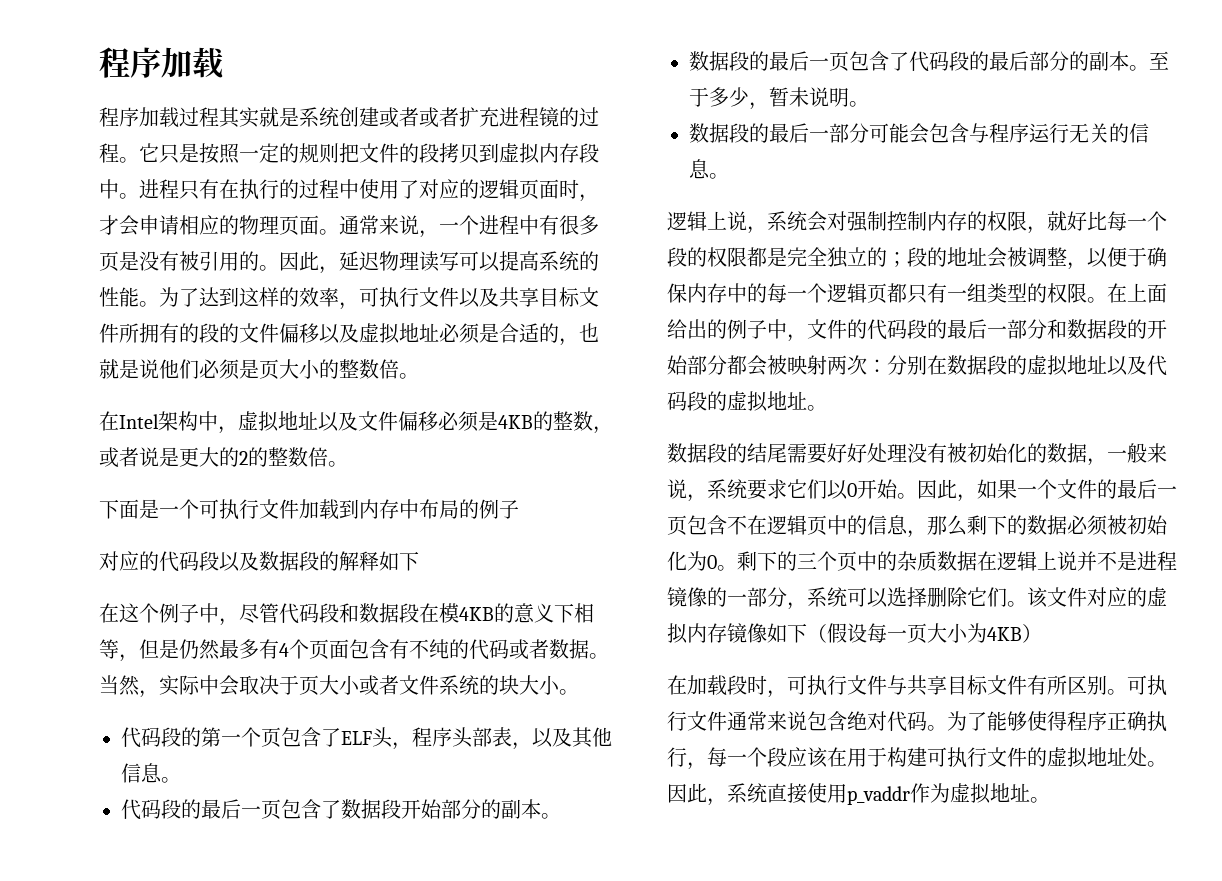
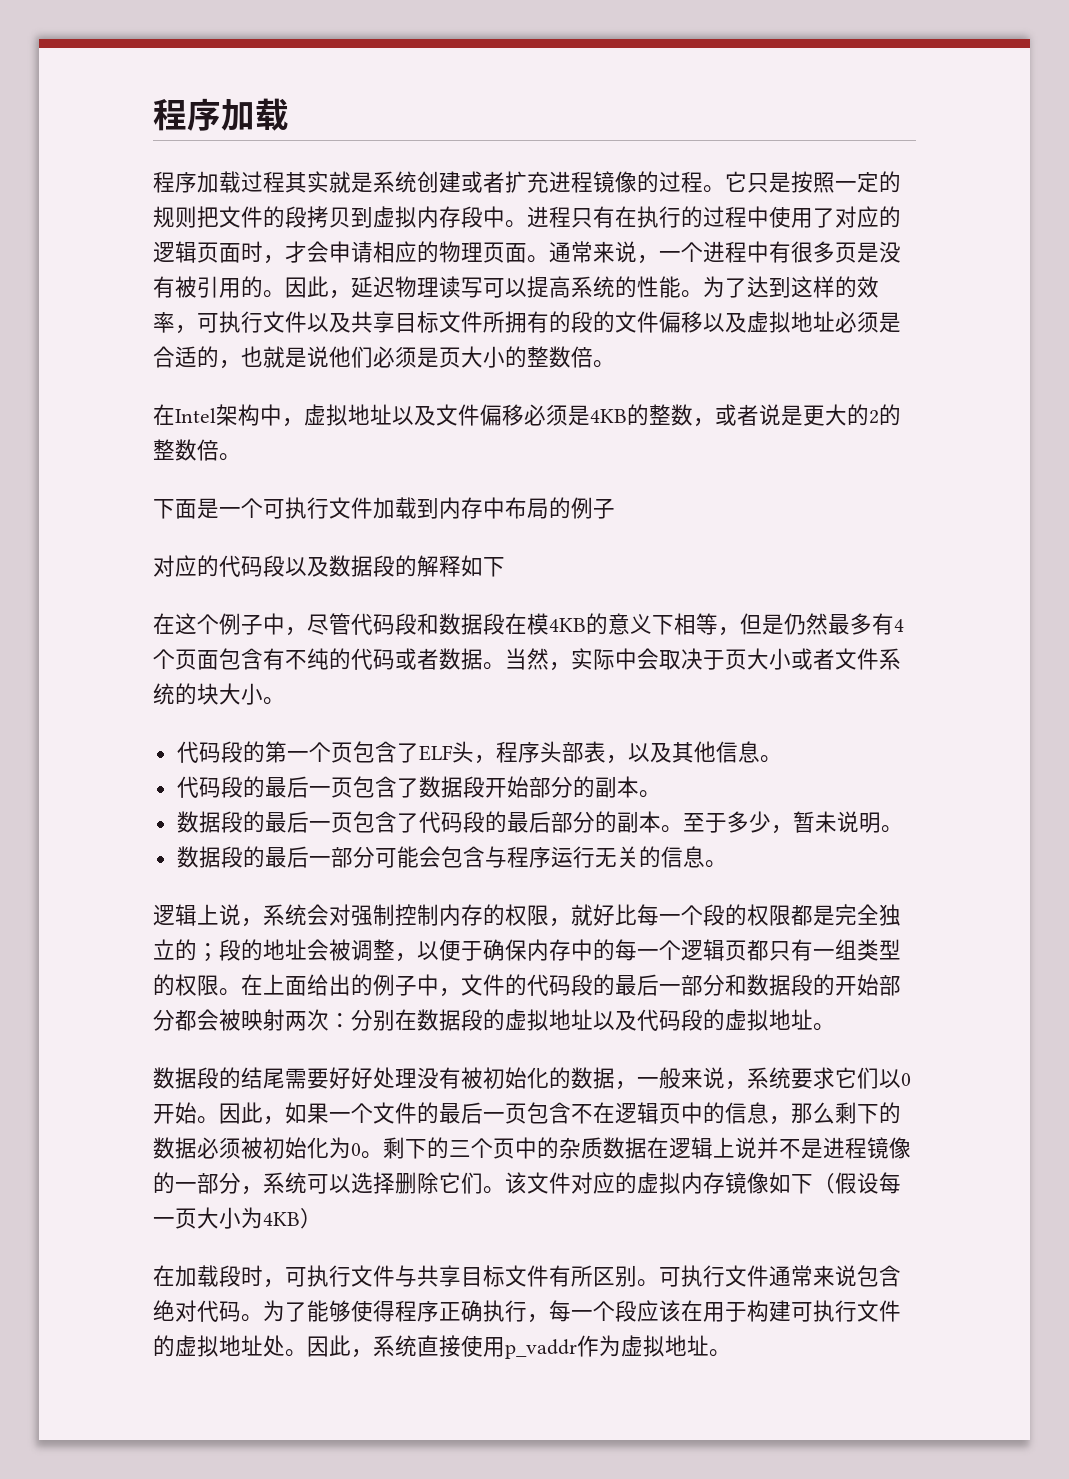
[419,107,459,128] 或者 -> (505, 182) none
(559, 117) none -> [615,171,637,193] 像

